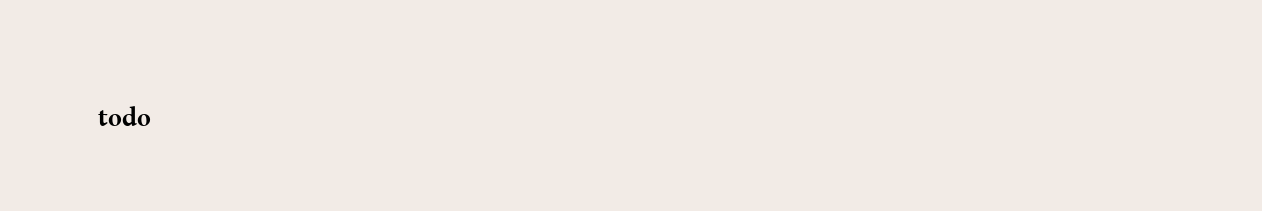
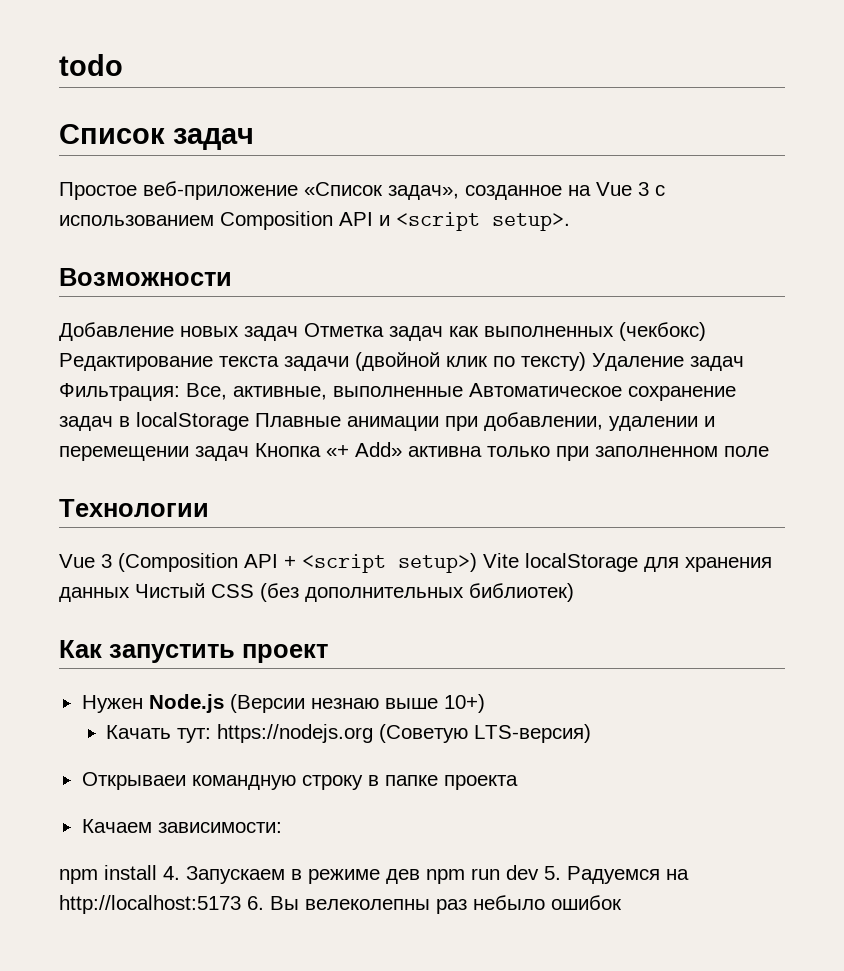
(151, 116) none -> [59,124,254,150] [59,181,665,200] [59,211,570,231] [59,268,232,286] [59,322,706,341] [59,352,744,371] [59,383,736,401] [59,412,715,431] [59,442,769,461] [59,499,209,517] [59,553,772,573] [59,583,574,602] [59,640,328,663] [81,694,485,713] [105,724,591,743] [81,772,518,790] [81,819,282,833] [59,865,689,884] [59,895,622,914] // Список задач // Простое веб-приложение «Список задач», созданное на Vue 3 с использованием Composition API и <script setup>. // Возможности // Добавление новых задач Отметка задач как выполненных (чекбокс) Редактирование текста задачи (двойной клик по тексту) Удаление задач Фильтрация: Все, активные, выполненные Автоматическое сохранение задач в localStorage Плавные анимации при добавлении, удалении и перемещении задач Кнопка «+ Add» активна только при заполненном поле // Технологии // Vue 3 (Composition API + <script setup>) Vite localStorage для хранения данных Чистый CSS (без дополнительных библиотек) // Как запустить проект // Нужен Node.js (Версии незнаю выше 10+) // Качать тут: https://nodejs.org (Советую LTS-версия) // Открываеи командную строку в папке проекта // Качаем зависимости: // npm install 4. Запускаем в режиме дев npm run dev 5. Радуемся на http://localhost:5173 6. Вы велеколепны раз небыло ошибок

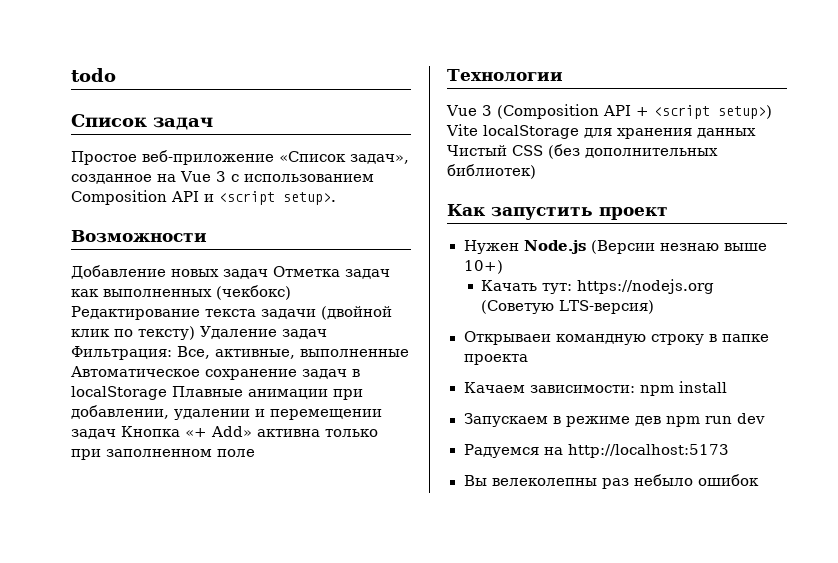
(282, 827) // -> (635, 389) none
[163,866,180,880] 4. -> (727, 387) //
[544,866,561,880] 5. -> (765, 418) //
[247,896,264,910] 6. -> (729, 451) //

